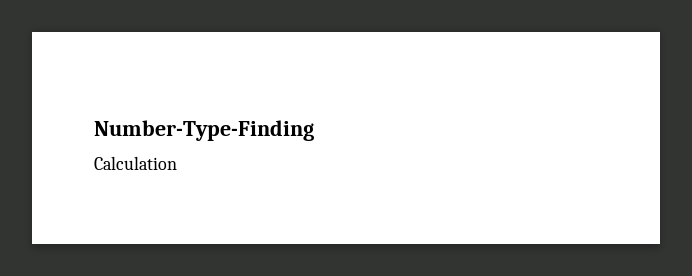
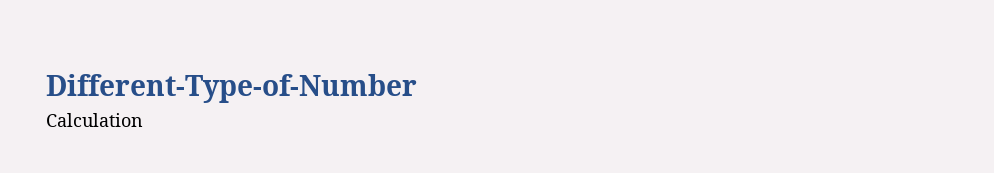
[94,120,314,141] Number-Type-Finding -> [46,74,417,103] Different-Type-of-Number

